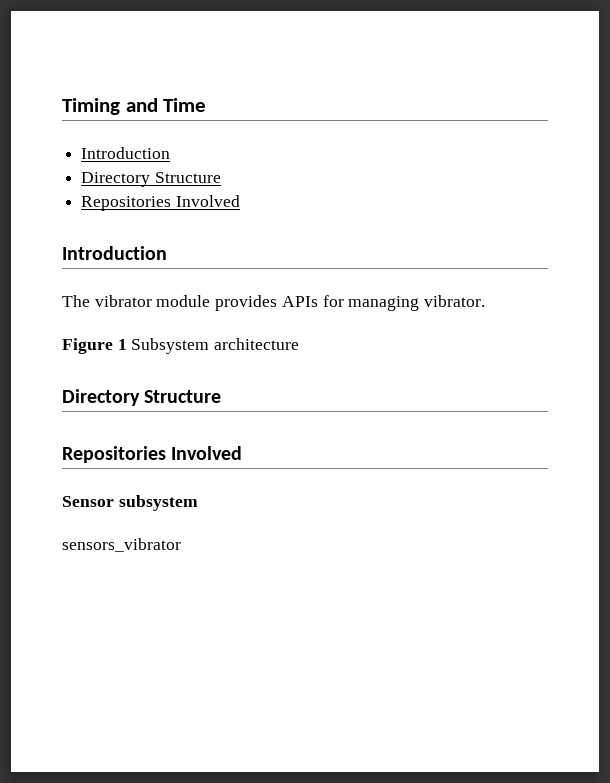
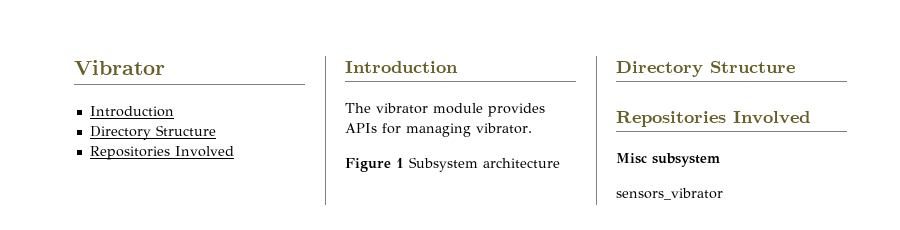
[62,98,207,115] Timing and Time -> [74,60,165,75] Vibrator
[62,496,114,507] Sensor -> [616,153,647,164] Misc

